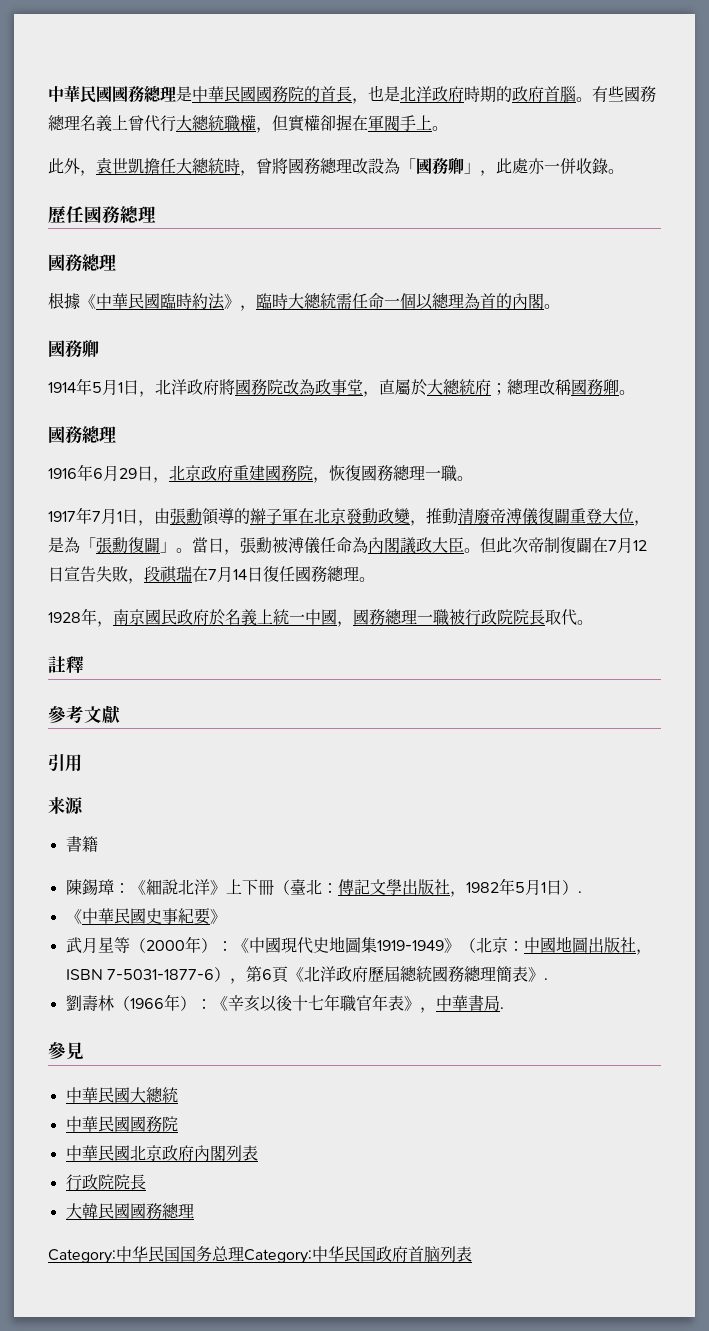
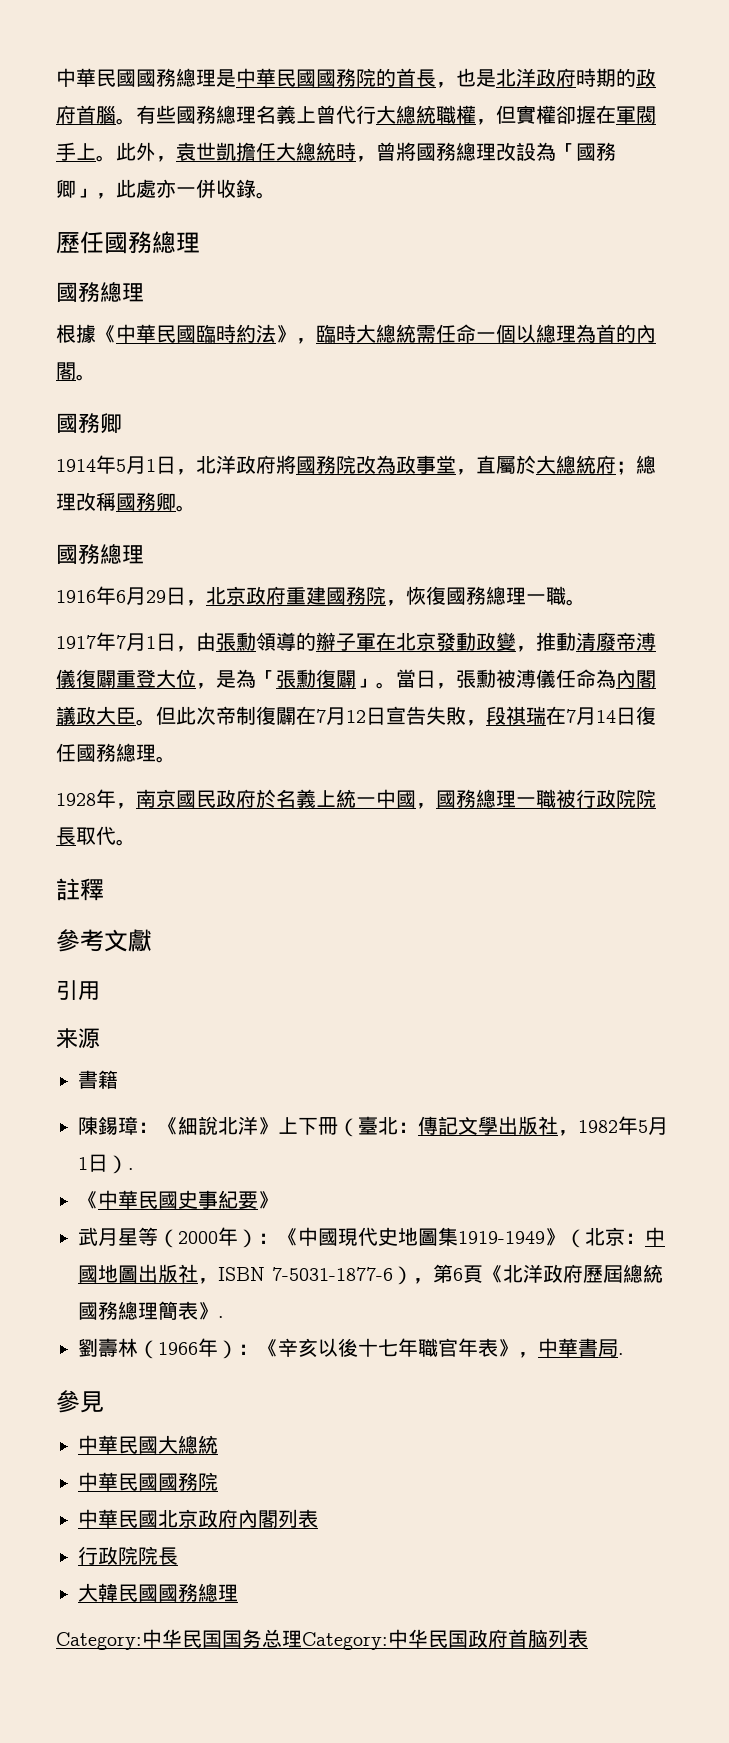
(448, 128) // -> (116, 158) none

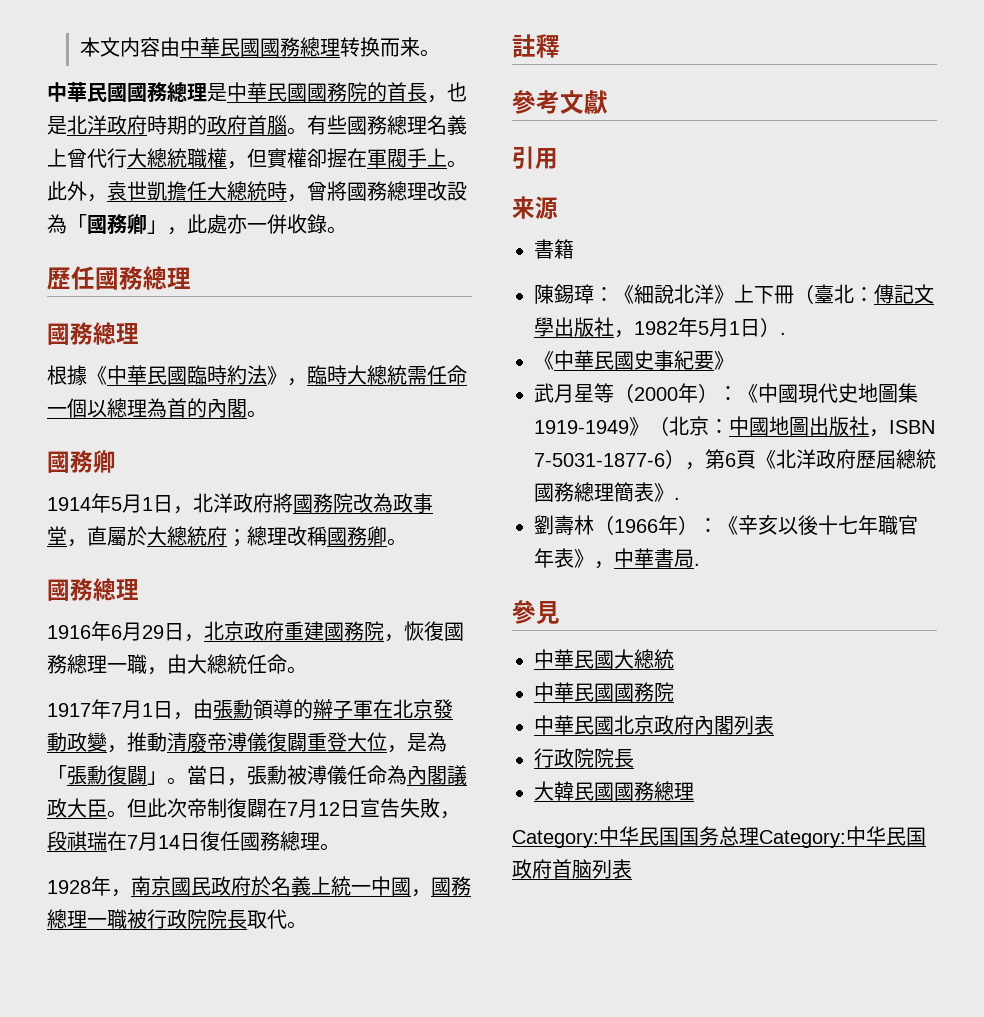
(56, 77) none -> [80,37,441,57] 本文内容由中華民國國務總理转换而来。 //
(566, 595) none -> [147,654,287,675] ，由大總統任命

